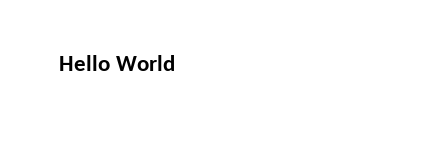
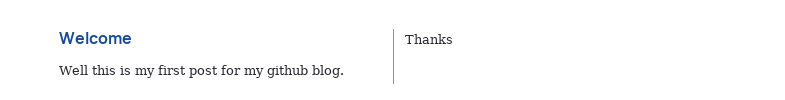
[59,55,176,71] Hello World -> [59,32,132,44] [59,65,344,78] [405,34,453,44] Welcome // Well this is my first post for my github blog. Thanks

